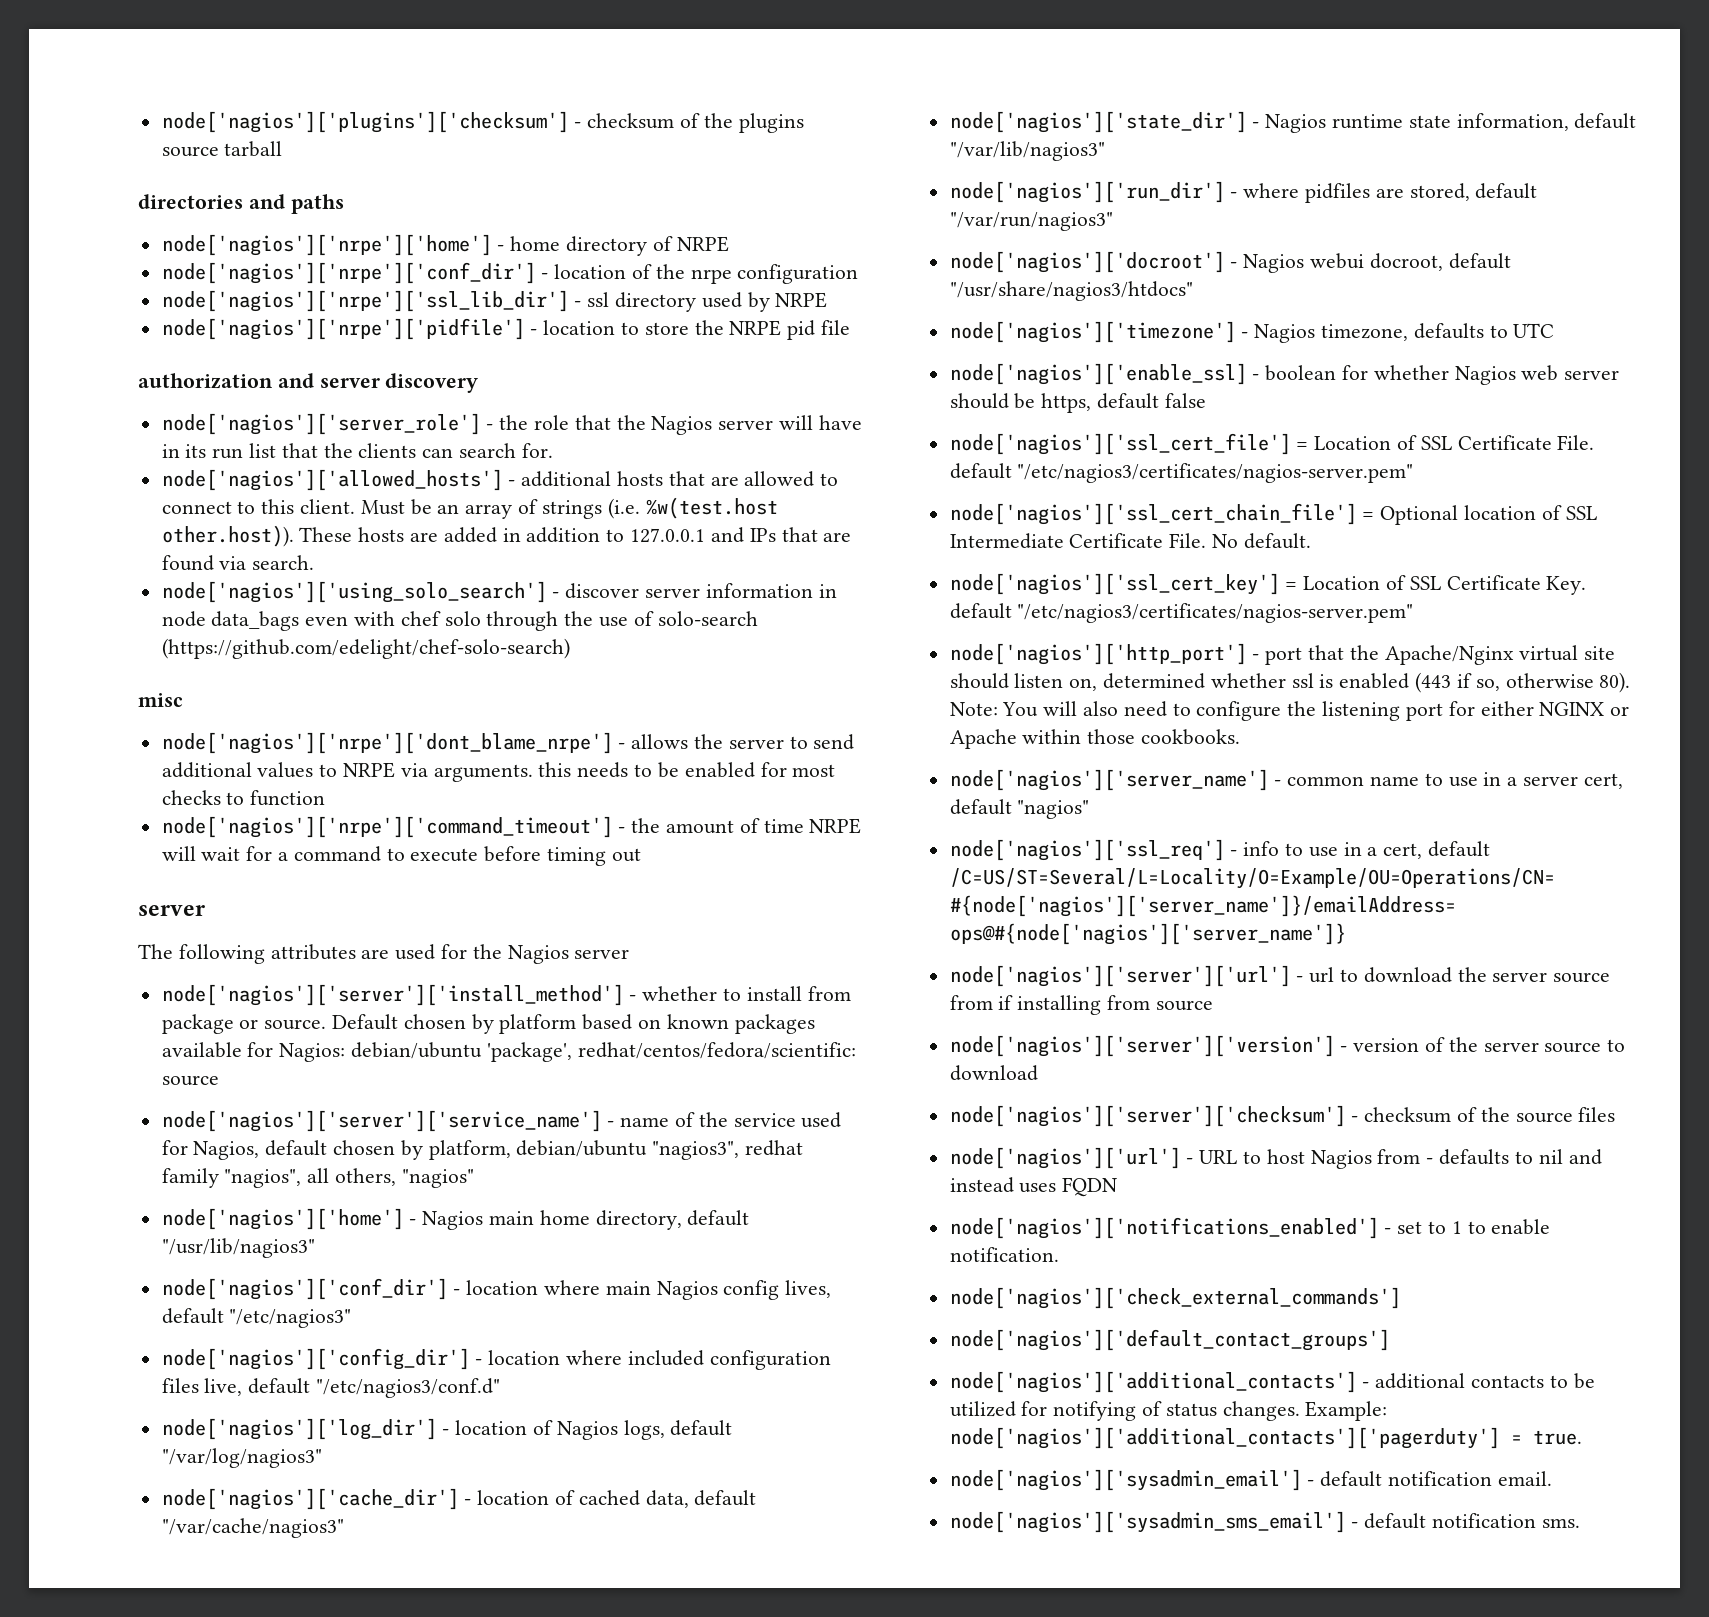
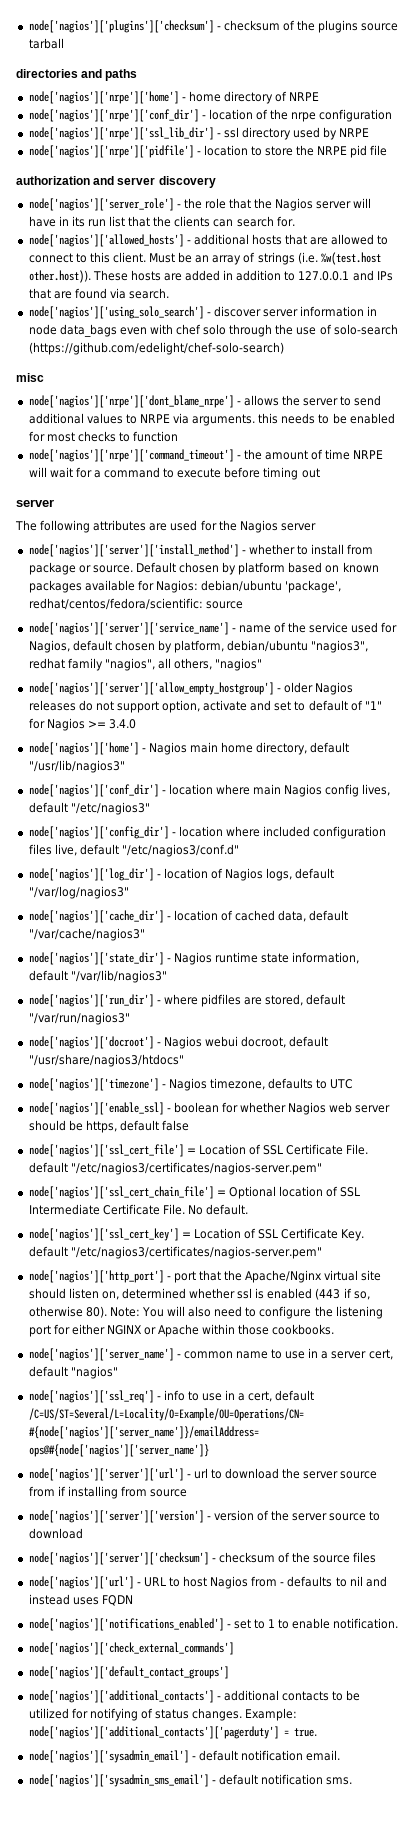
(474, 1178) none -> [28,682,353,695] [28,700,382,713] [28,718,136,731] // node['nagios']['server']['allow_empty_hostgroup'] - older Nagios releases do not support option, activate and set to default of "1" for Nagios >= 3.4.0

